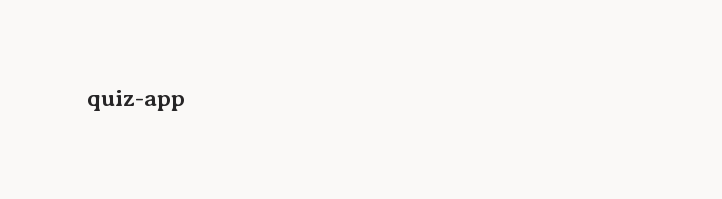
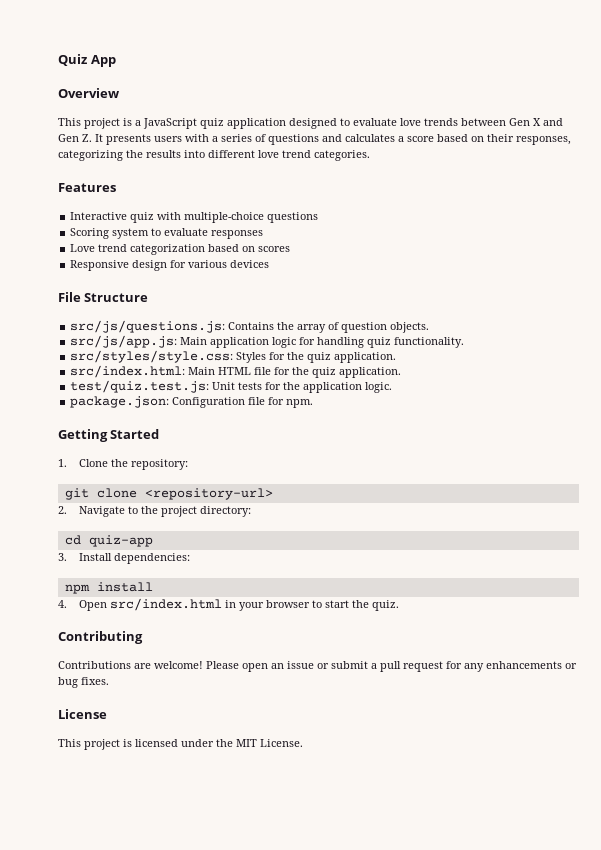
[87,90,185,111] quiz-app -> [58,54,116,67] [58,88,119,98] [58,118,563,129] [58,134,571,145] [58,150,370,161] [58,183,116,192] [70,212,319,223] [70,228,264,239] [70,244,291,255] [70,260,270,271] [58,292,149,302] [70,320,430,333] [70,335,465,348] [70,350,397,363] [70,365,402,378] [70,380,393,393] [70,396,314,408] [58,429,160,442] [58,459,189,470] [64,488,273,500] [58,506,252,517] [64,535,153,547] [58,553,191,564] [64,582,153,594] [58,598,400,611] [58,631,143,644] [58,661,577,672] [58,677,109,688] [58,709,107,719] [58,739,303,750] Quiz App // Overview // This project is a JavaScript quiz application designed to evaluate love trends between Gen X and Gen Z. It presents users with a series of questions and calculates a score based on their responses, categorizing the results into different love trend categories. // Features // Interactive quiz with multiple-choice questions // Scoring system to evaluate responses // Love trend categorization based on scores // Responsive design for various devices // File Structure // src/js/questions.js: Contains the array of question objects. // src/js/app.js: Main application logic for handling quiz functionality. // src/styles/style.css: Styles for the quiz application. // src/index.html: Main HTML file for the quiz application. // test/quiz.test.js: Unit tests for the application logic. // package.json: Configuration file for npm. // Getting Started // 1. Clone the repository: // git clone <repository-url> // 2. Navigate to the project directory: // cd quiz-app // 3. Install dependencies: // npm install // 4. Open src/index.html in your browser to start the quiz. // Contributing // Contributions are welcome! Please open an issue or submit a pull request for any enhancements or bug fixes. // License // This project is licensed under the MIT License.

